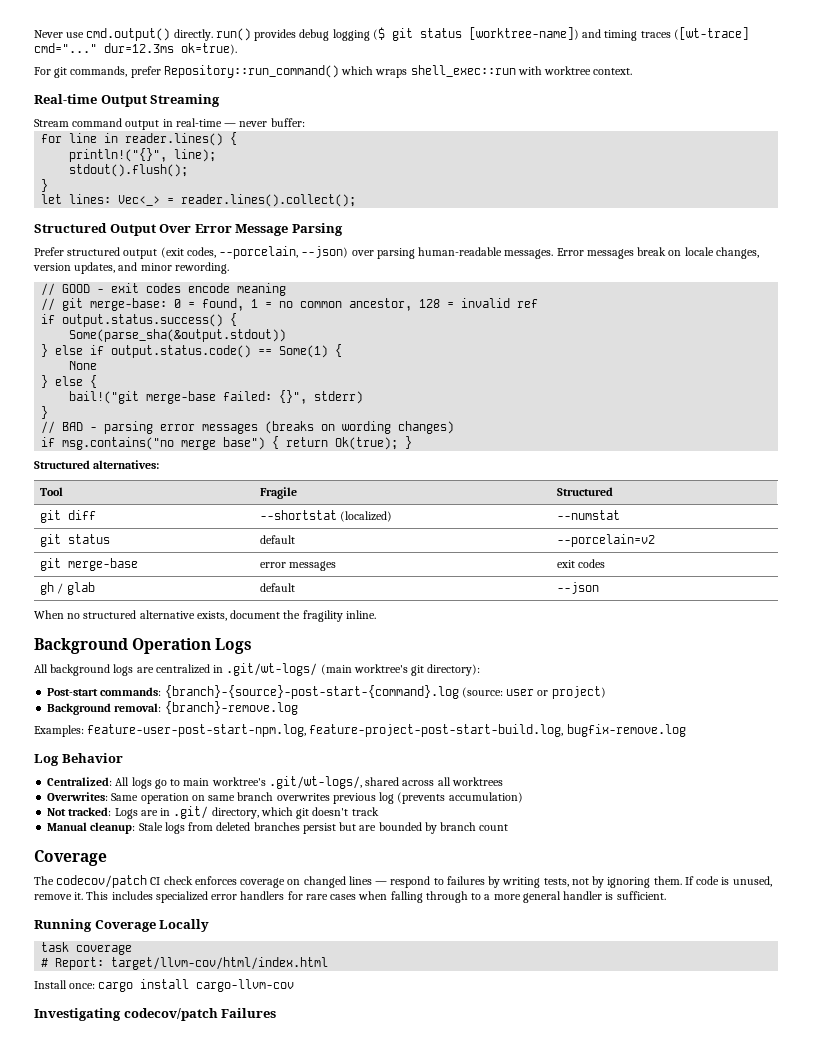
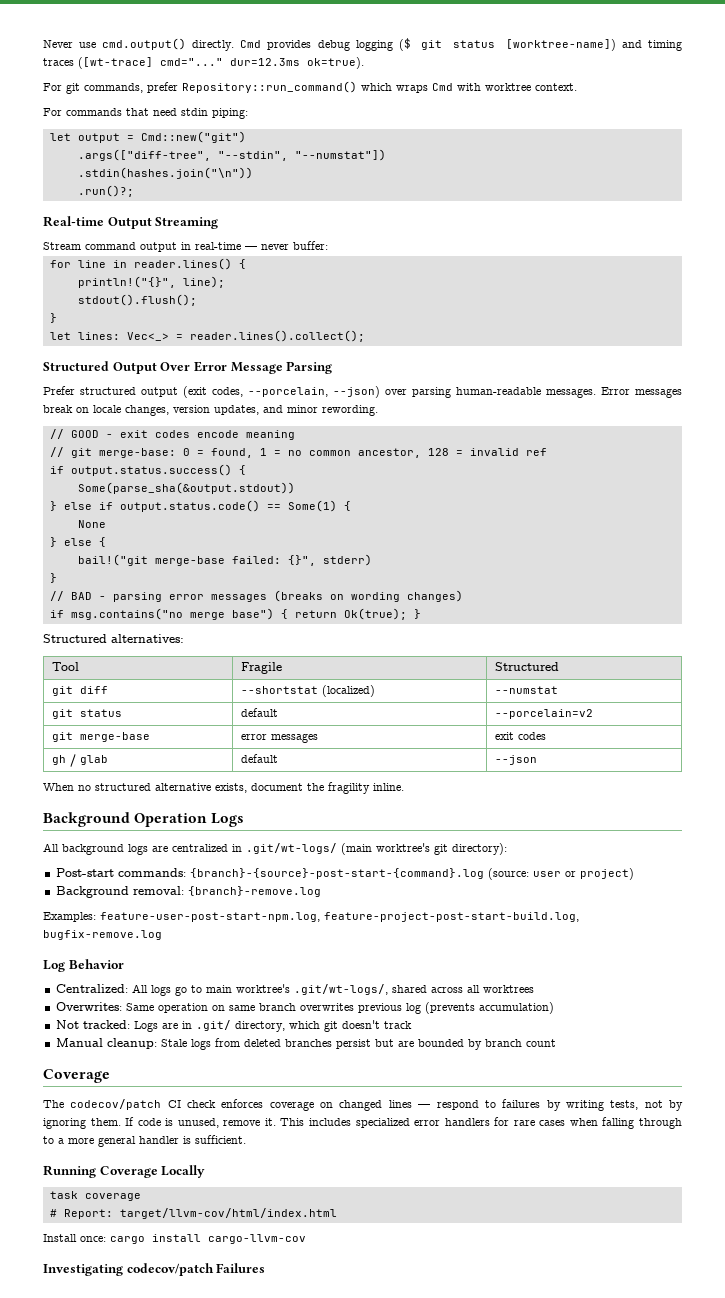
[215,28,251,41] run() -> [240,40,262,48] Cmd
[410,65,516,77] shell_exec::run -> [432,83,453,91] Cmd
(633, 71) none -> [43,108,248,119] [49,131,246,143] [77,149,386,161] [77,167,253,179] [77,185,134,197] // For commands that need stdin piping: // let output = Cmd::new("git") // .args(["diff-tree", "--stdin", "--numstat"]) // .stdin(hashes.join("\n")) // .run()?;

